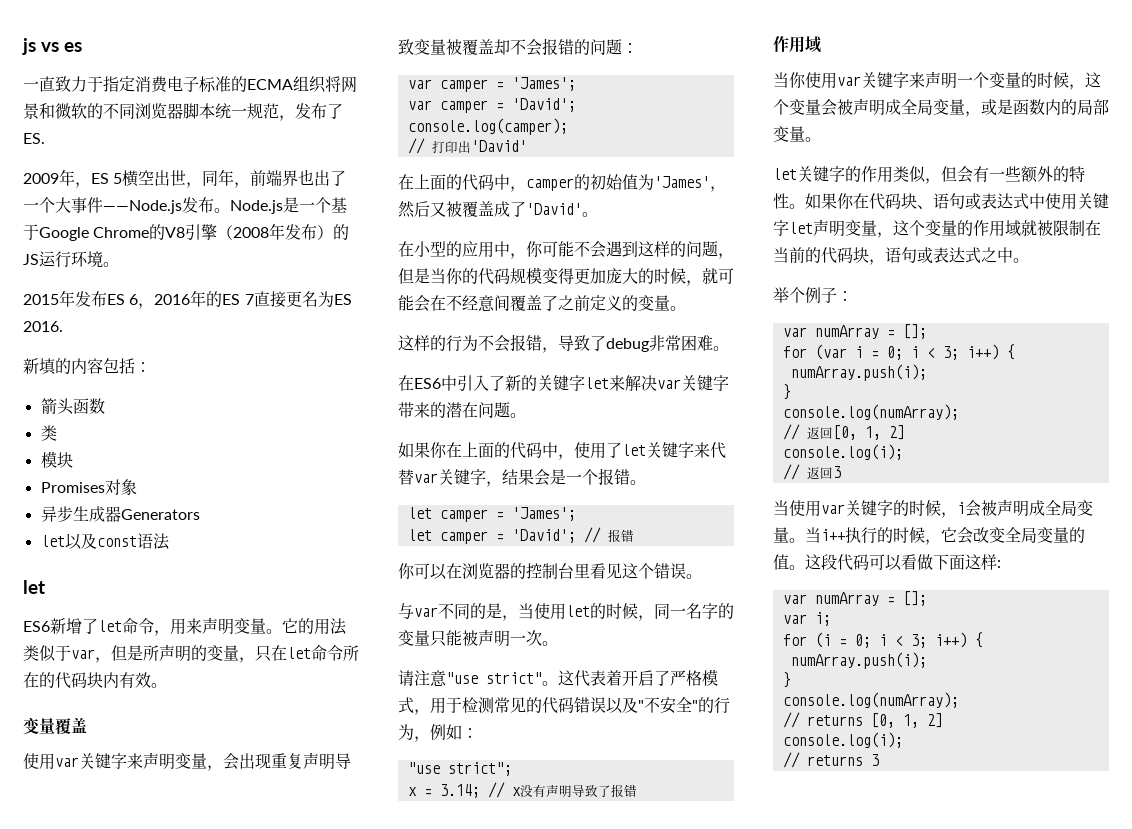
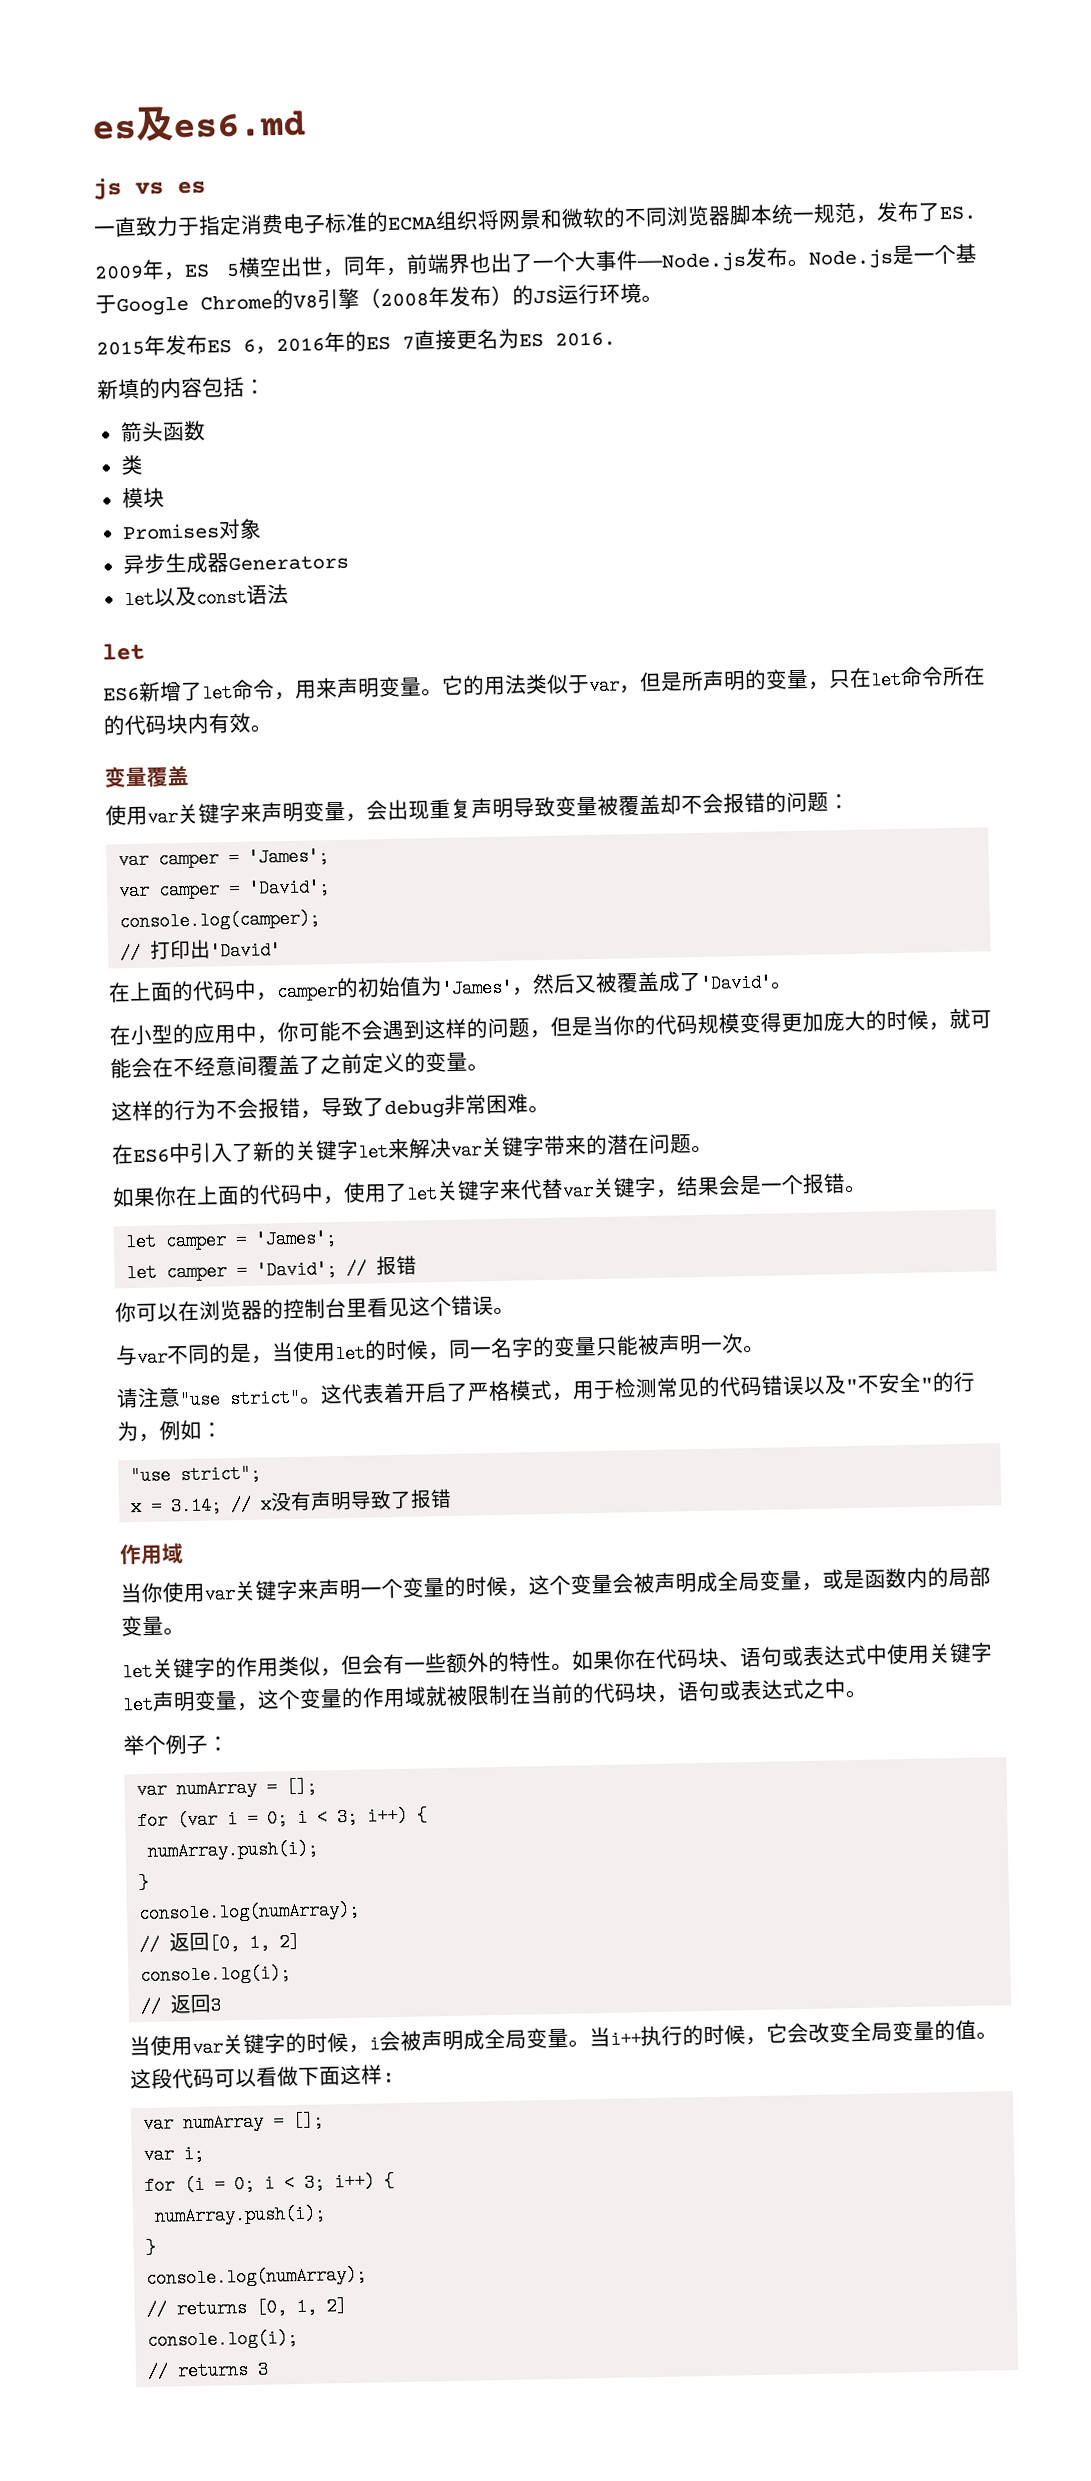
(22, 46) none -> [92,106,306,142] es及es6.md //

